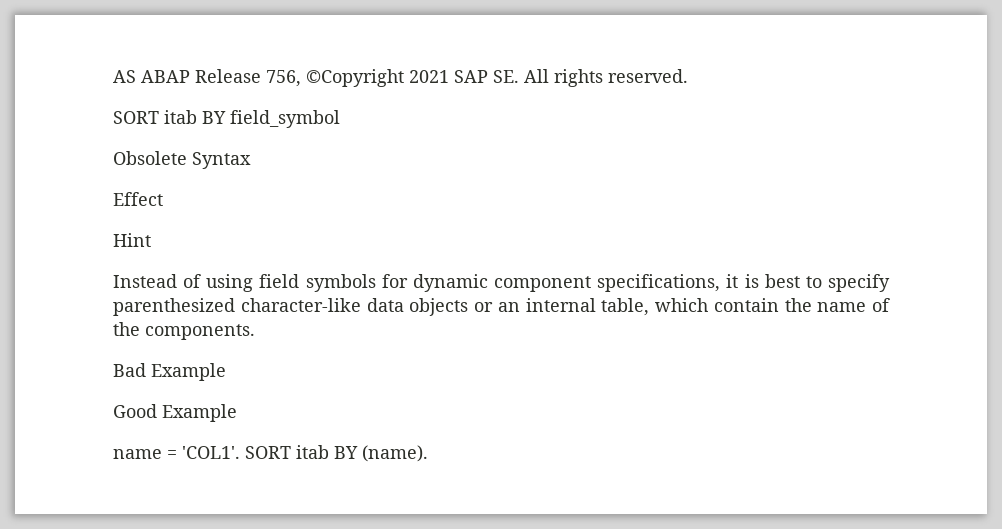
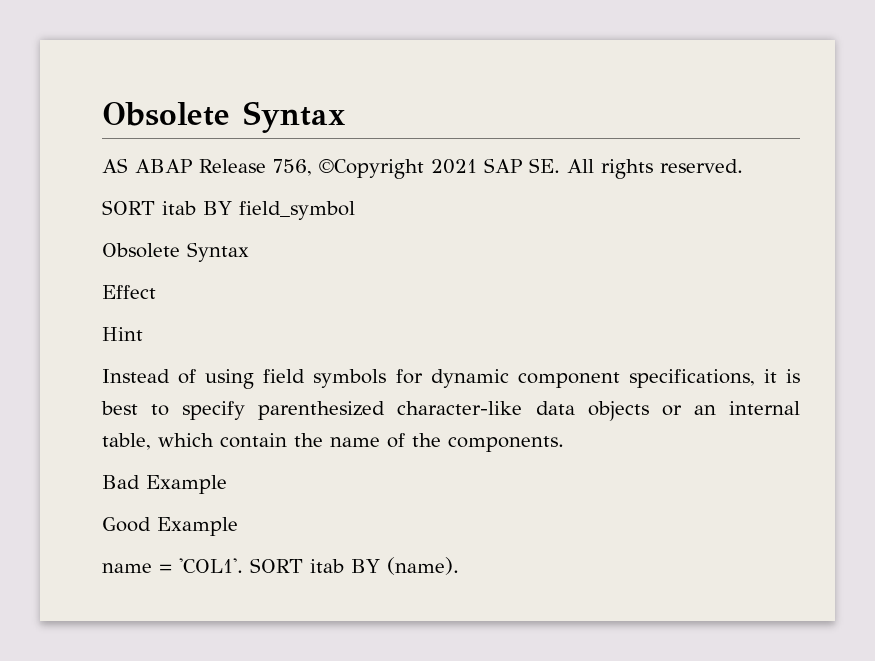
(113, 76) none -> [102,101,345,133] Obsolete Syntax //

